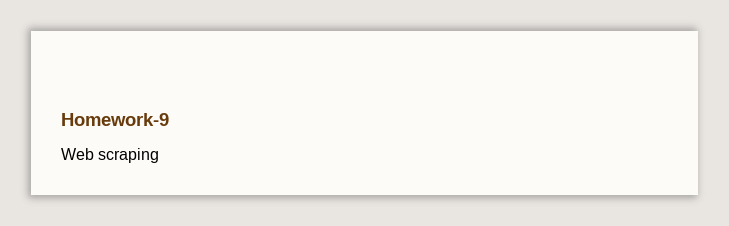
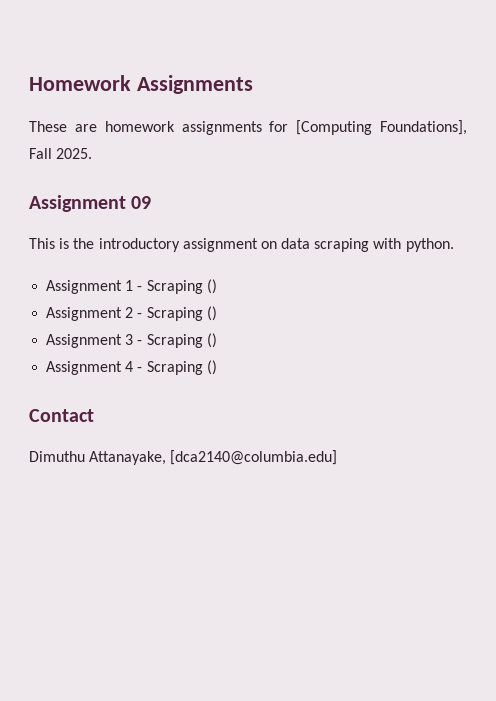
[61,113,169,126] [61,148,160,163] Homework-9 // Web scraping -> [29,75,253,94] [29,120,467,135] [29,148,93,159] [29,195,152,212] [29,238,454,252] [46,279,217,294] [46,306,217,321] [46,333,217,348] [46,360,217,375] [29,409,94,422] [29,450,338,465] Homework Assignments // These are homework assignments for [Computing Foundations], Fall 2025. // Assignment 09 // This is the introductory assignment on data scraping with python. // Assignment 1 - Scraping () // Assignment 2 - Scraping () // Assignment 3 - Scraping () // Assignment 4 - Scraping () // Contact // Dimuthu Attanayake, [dca2140@columbia.edu]

